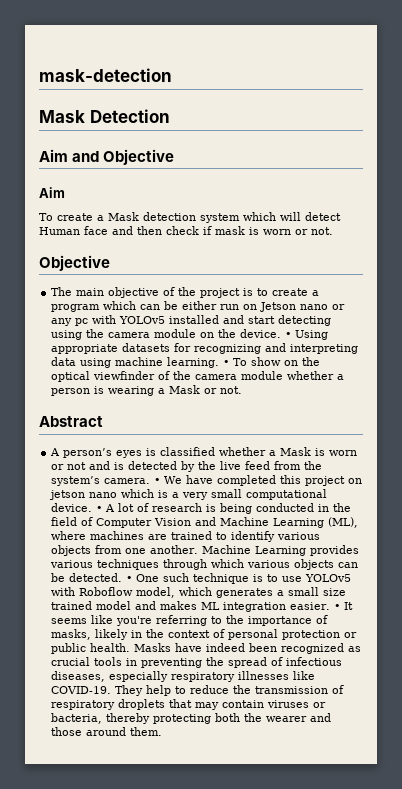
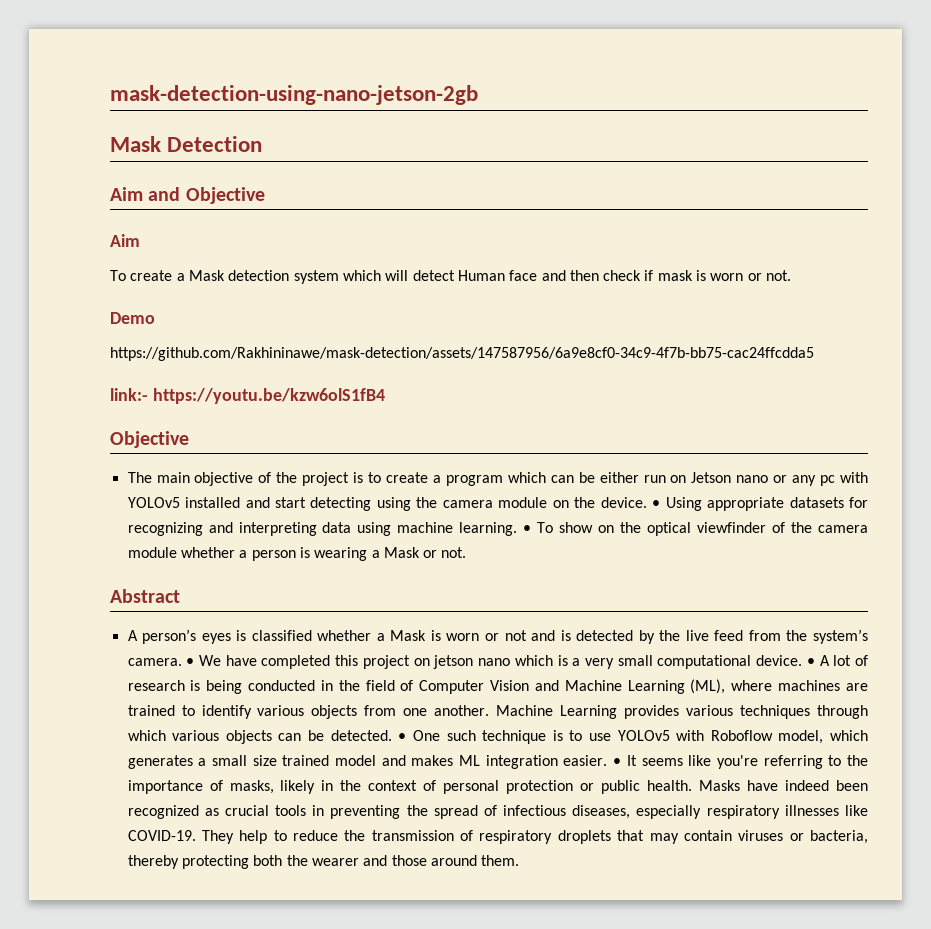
[39,68,172,82] mask-detection -> [110,85,478,105] mask-detection-using-nano-jetson-2gb
(333, 231) none -> [110,312,155,324] [110,347,814,361] [110,388,385,404] // Demo // https://github.com/Rakhininawe/mask-detection/assets/147587956/6a9e8cf0-34c9-4f7b-bb75-cac24ffcdda5 // link:- https://youtu.be/kzw6olS1fB4

